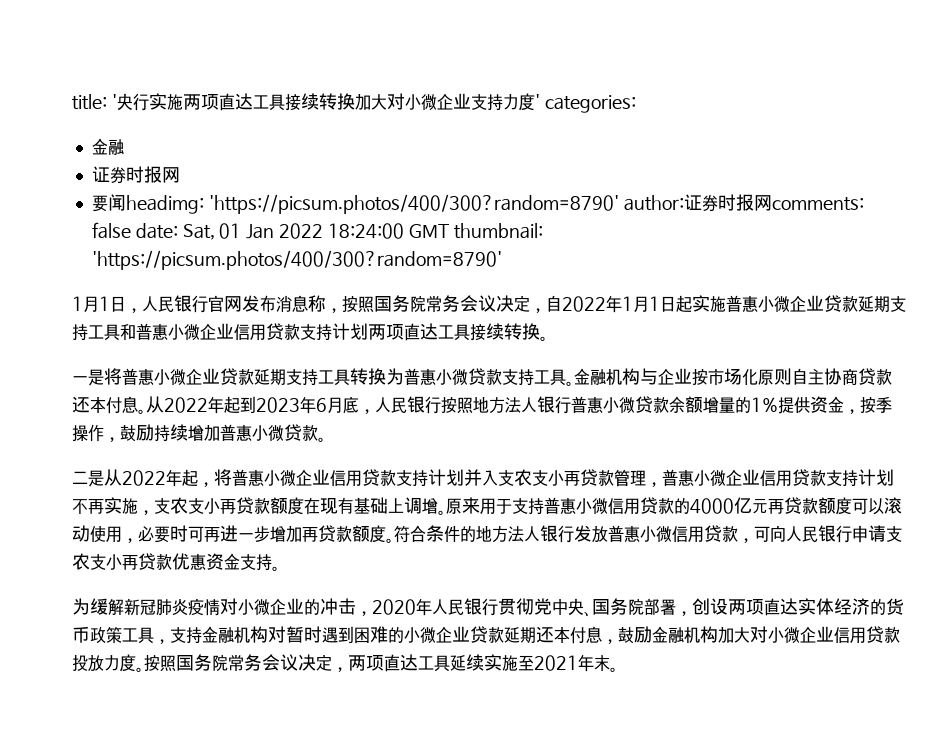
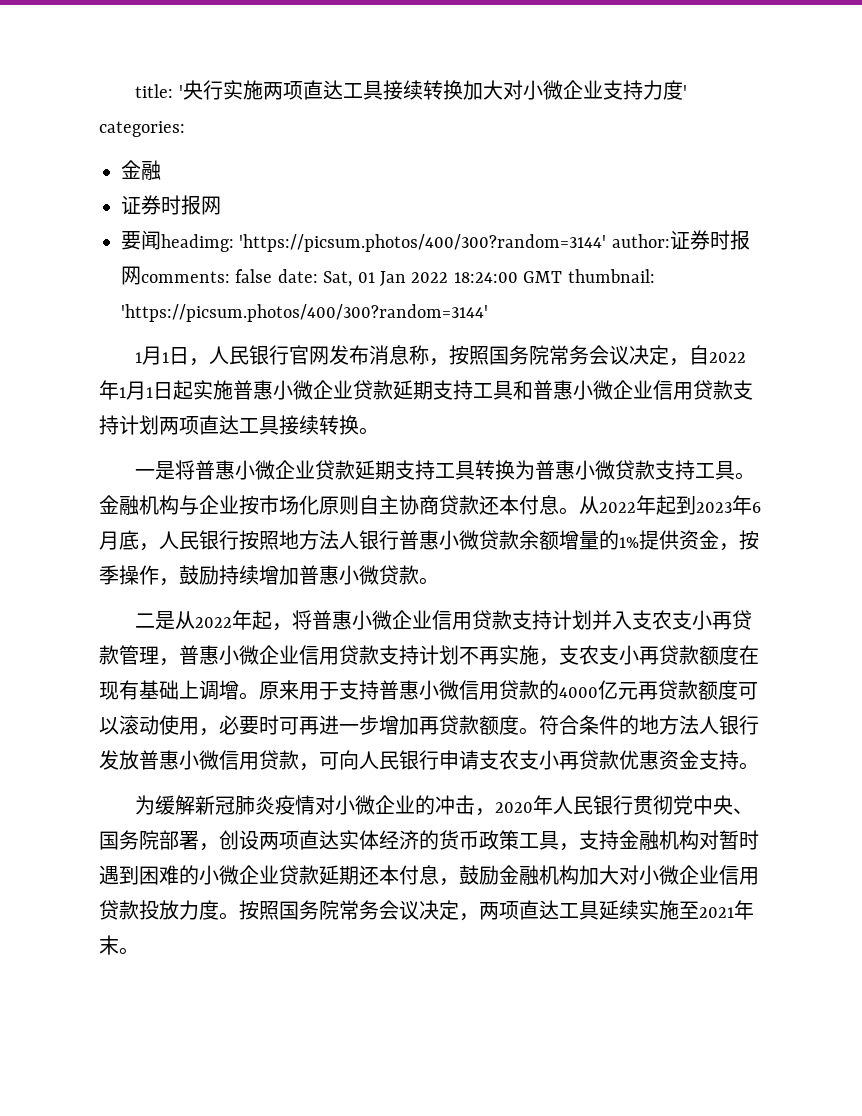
[208,194,619,214] 'https://picsum.photos/400/300?random=8790' -> [239,234,607,252] 'https://picsum.photos/400/300?random=3144'
[91,250,502,270] 'https://picsum.photos/400/300?random=8790' -> [121,304,488,322] 'https://picsum.photos/400/300?random=3144'

